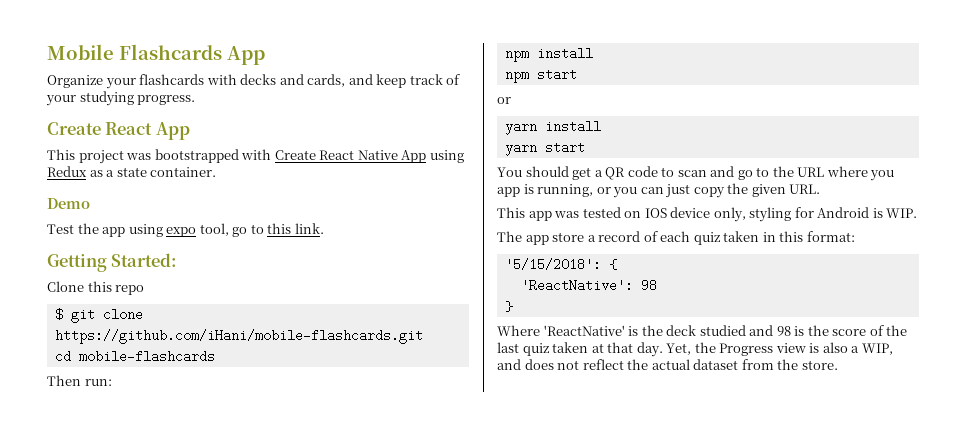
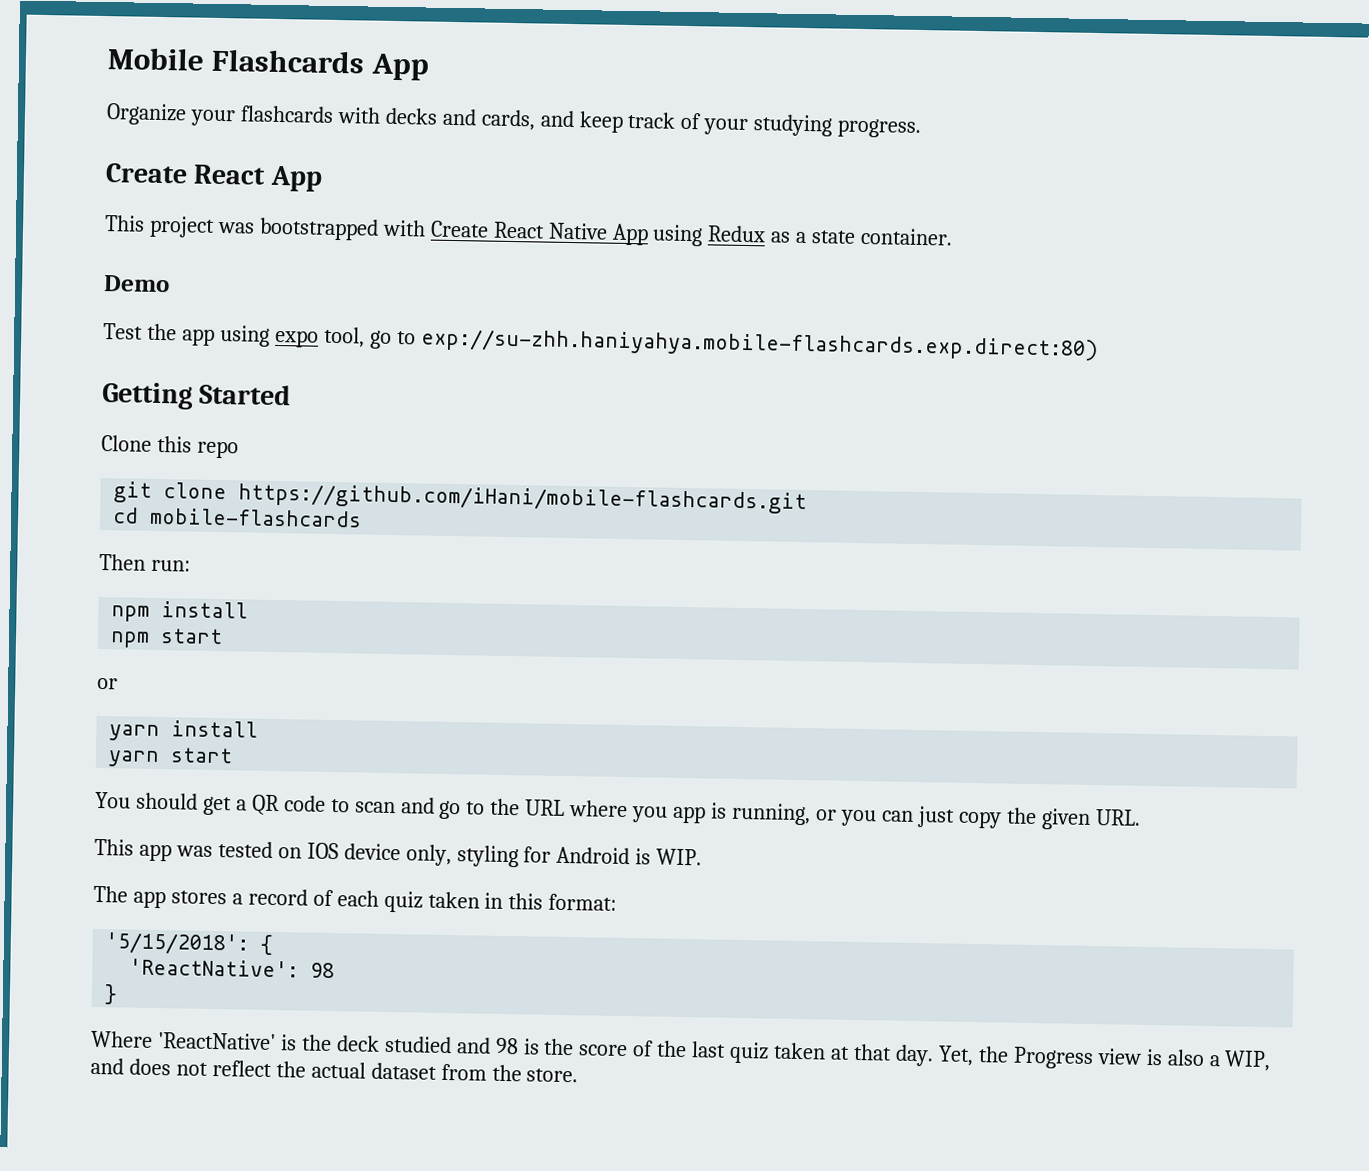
[267,223,324,234] this link. -> [419,328,1099,362] exp://su-zhh.haniyahya.mobile-flashcards.exp.direct:80)
[111,253,178,267] Started: -> [199,383,292,406] Started
[54,308,63,321] $ -> (239, 449) none
[552,232,585,242] store -> [170,890,227,905] stores

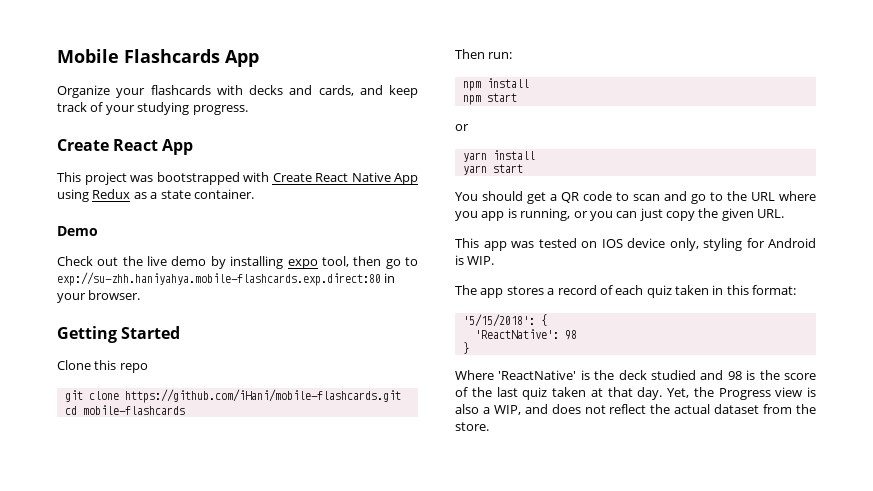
[103,323,270,347] Test the app using -> [57,256,284,269] Check out the live demo by installing
[369,328,1099,362] go to exp://su-zhh.haniyahya.mobile-flashcards.exp.direct:80) -> [353,256,419,269] [57,272,396,286] [57,290,141,303] then go to exp://su-zhh.haniyahya.mobile-flashcards.exp.direct:80 in your browser.

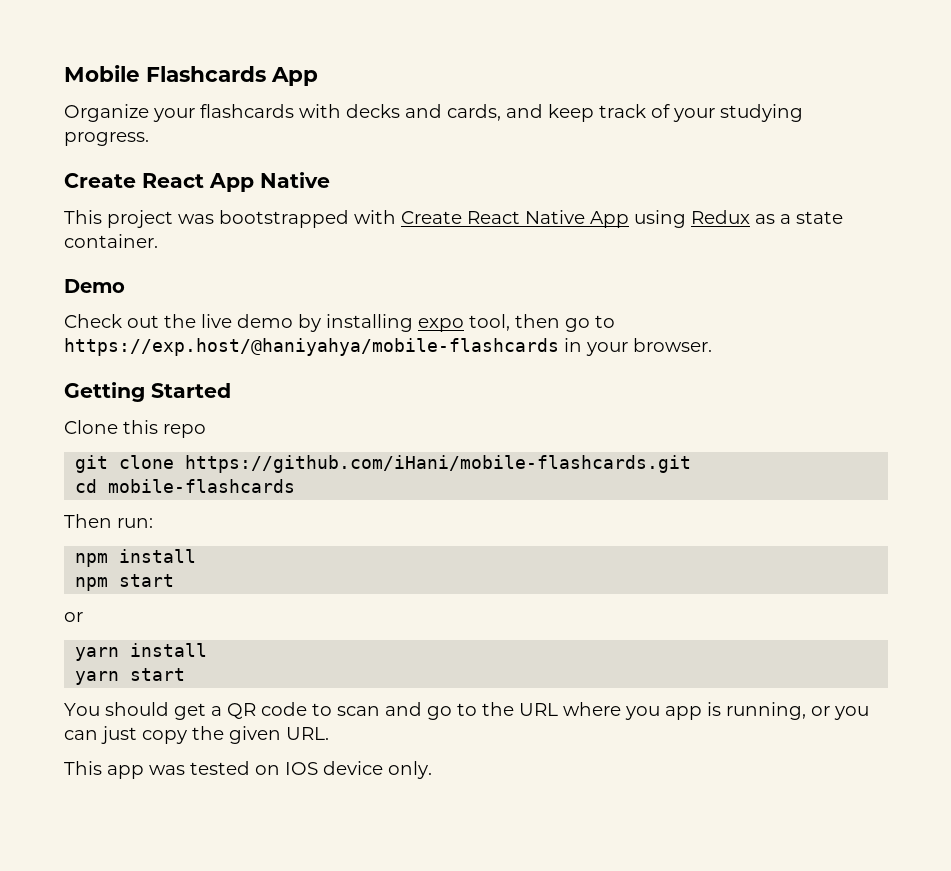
(194, 147) none -> [260,172,330,188] Native
[57,272,381,286] exp://su-zhh.haniyahya.mobile-flashcards.exp.direct:80 -> [64,338,559,356] https://exp.host/@haniyahya/mobile-flashcards
[669,238,816,251] [455,255,495,265] [455,285,797,298] [462,314,547,327] [474,329,577,340] [462,342,469,354] [455,370,816,380] [455,387,816,400] [455,404,816,415] [455,422,489,431] only, styling for Android is WIP. // The app stores a record of each quiz taken in this format: // '5/15/2018': { // 'ReactNative': 98 // } // Where 'ReactNative' is the deck studied and 98 is the score of the last quiz taken at that day. Yet, the Progress view is also a WIP, and does not reflect the actual dataset from the store. -> [388,761,432,779] only.

